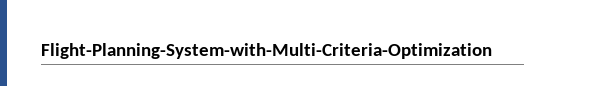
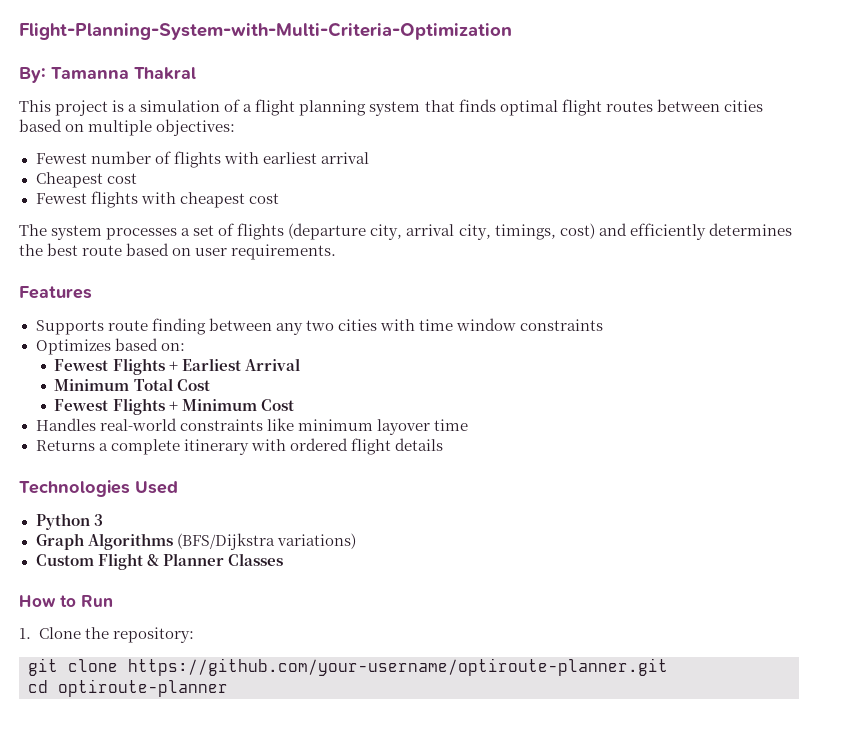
(492, 51) none -> [19,67,196,83] [19,99,763,116] [19,119,236,136] [35,151,369,168] [35,172,137,188] [35,191,279,208] [19,223,792,240] [19,243,337,260] [19,286,92,299] [35,318,604,335] [35,338,185,355] [54,358,300,375] [54,378,210,391] [54,398,294,415] [35,418,468,435] [35,438,443,455] [19,480,178,497] [35,513,103,530] [35,533,356,550] [35,553,283,570] [19,595,113,607] [19,627,194,643] [28,658,668,676] [28,679,228,697] // By: Tamanna Thakral // This project is a simulation of a flight planning system that finds optimal flight routes between cities based on multiple objectives: // Fewest number of flights with earliest arrival // Cheapest cost // Fewest flights with cheapest cost // The system processes a set of flights (departure city, arrival city, timings, cost) and efficiently determines the best route based on user requirements. // Features // Supports route finding between any two cities with time window constraints // Optimizes based on: // Fewest Flights + Earliest Arrival // Minimum Total Cost // Fewest Flights + Minimum Cost // Handles real-world constraints like minimum layover time // Returns a complete itinerary with ordered flight details // Technologies Used // Python 3 // Graph Algorithms (BFS/Dijkstra variations) // Custom Flight & Planner Classes // How to Run // 1. Clone the repository: // git clone https://github.com/your-username/optiroute-planner.git // cd optiroute-planner

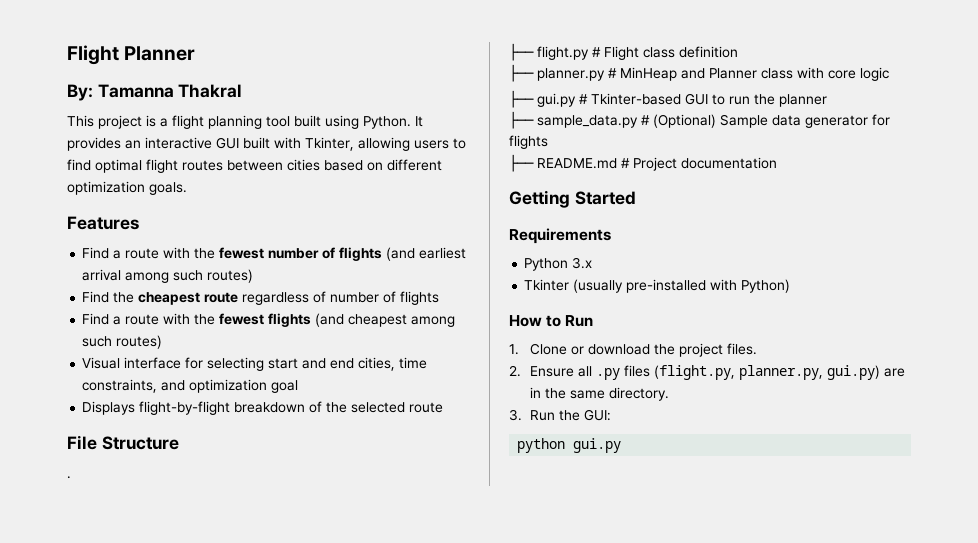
[19,22,512,40] Flight-Planning-System-with-Multi-Criteria-Optimization -> [67,45,196,65] Flight Planner
[140,99,496,116] simulation of a flight planning system that finds -> [172,115,423,129] [67,137,466,151] [67,159,91,171] flight planning tool built using Python. It provides an interactive GUI built with Tkinter, allowing users to find
[88,119,236,136] [35,151,259,168] multiple objectives: // Fewest number of flights with -> [387,159,442,171] [67,181,187,195] [67,216,139,230] [82,247,416,261] different optimization goals. // Features // Find a route with the fewest number of flights (and
[35,172,137,188] [35,191,279,208] [19,223,792,240] [19,243,337,260] [19,286,92,299] [35,318,604,335] [35,338,185,355] [54,358,300,375] [54,378,210,391] [54,398,294,415] [35,418,468,435] [35,438,443,455] [19,480,178,497] [35,513,103,530] [35,533,356,550] [35,553,283,570] // Cheapest cost // Fewest flights with cheapest cost // The system processes a set of flights (departure city, arrival city, timings, cost) and efficiently determines the best route based on user requirements. // Features // Supports route finding between any two cities with time window constraints // Optimizes based on: // Fewest Flights + Earliest Arrival // Minimum Total Cost // Fewest Flights + Minimum Cost // Handles real-world constraints like minimum layover time // Returns a complete itinerary with ordered flight details // Technologies Used // Python 3 // Graph Algorithms (BFS/Dijkstra variations) // Custom Flight & Planner Classes -> [125,269,254,283] [82,291,440,305] [82,313,456,327] [82,335,163,349] [82,357,428,371] [82,379,299,393] [82,401,444,415] [67,435,179,450] [67,476,71,479] [509,43,738,61] [509,64,889,82] [509,90,827,108] [509,111,890,129] [509,135,548,149] [509,154,777,172] [509,190,636,208] [509,228,611,244] [524,257,593,271] [524,279,791,293] among such routes) // Find the cheapest route regardless of number of flights // Find a route with the fewest flights (and cheapest among such routes) // Visual interface for selecting start and end cities, time constraints, and optimization goal // Displays flight-by-flight breakdown of the selected route // File Structure // . // ├── flight.py # Flight class definition // ├── planner.py # MinHeap and Planner class with core logic // ├── gui.py # Tkinter-based GUI to run the planner // ├── sample_data.py # (Optional) Sample data generator for flights // ├── README.md # Project documentation // Getting Started // Requirements // Python 3.x // Tkinter (usually pre-installed with Python)
[84,627,194,643] [28,658,668,676] [28,679,228,697] the repository: // git clone https://github.com/your-username/optiroute-planner.git // cd optiroute-planner -> [570,343,757,357] [509,365,905,380] [529,387,669,401] [509,409,611,421] [517,438,622,453] or download the project files. // 2. Ensure all .py files (flight.py, planner.py, gui.py) are in the same directory. // 3. Run the GUI: // python gui.py

